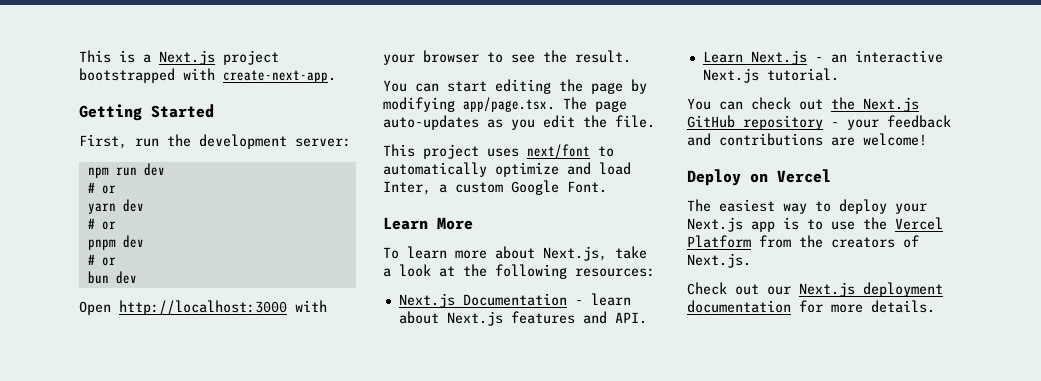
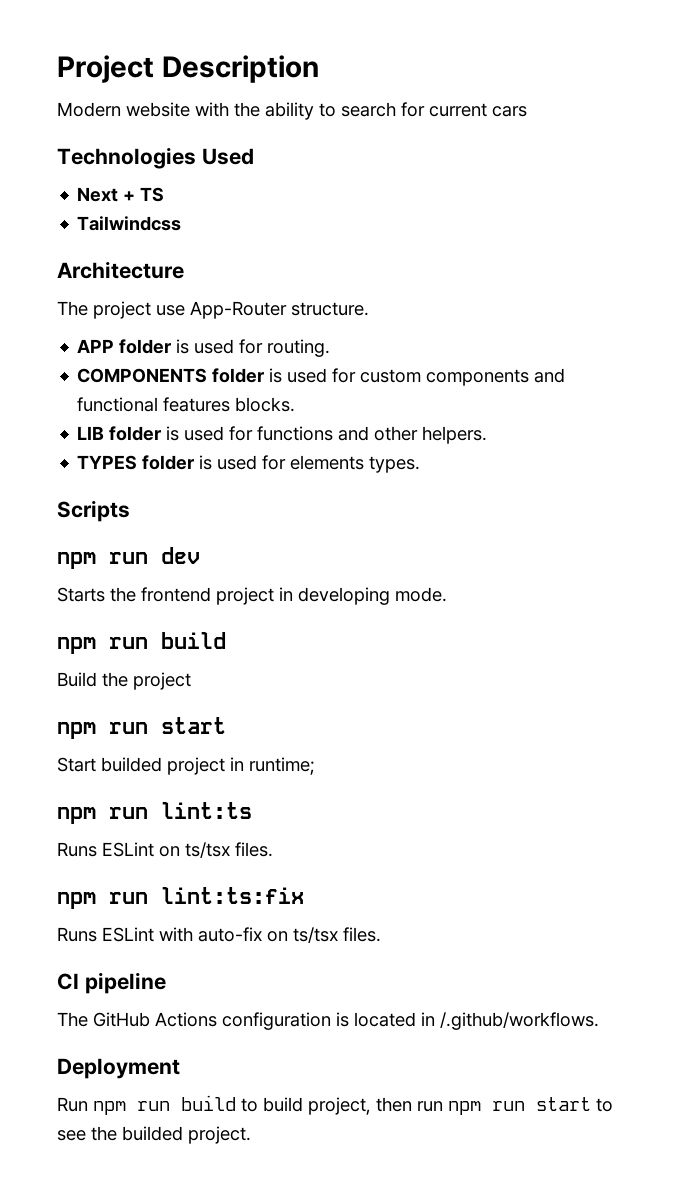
[79,50,279,65] [79,68,336,83] [79,104,214,121] [79,134,351,149] [87,163,165,178] [87,182,116,194] [87,199,144,214] [87,218,116,230] [87,235,144,250] [87,254,116,266] [87,271,137,284] [79,300,327,315] [383,50,631,65] [383,79,647,94] [383,97,627,112] [383,115,655,130] [383,144,614,159] [383,162,631,177] [383,180,607,195] [383,217,473,230] [383,246,647,261] [383,264,655,279] [398,293,631,308] [398,311,647,326] [702,50,943,65] [702,68,839,83] [687,97,919,112] [687,115,951,130] [687,133,927,146] [687,169,831,186] [687,199,927,214] [687,217,943,232] [687,235,919,248] [687,253,751,268] [687,282,943,297] [687,300,935,313] This is a Next.js project bootstrapped with create-next-app. // Getting Started // First, run the development server: // npm run dev // # or // yarn dev // # or // pnpm dev // # or // bun dev // Open http://localhost:3000 with your browser to see the result. // You can start editing the page by modifying app/page.tsx. The page auto-updates as you edit the file. // This project uses next/font to automatically optimize and load Inter, a custom Google Font. // Learn More // To learn more about Next.js, take a look at the following resources: // Next.js Documentation - learn about Next.js features and API. // Learn Next.js - an interactive Next.js tutorial. // You can check out the Next.js GitHub repository - your feedback and contributions are welcome! // Deploy on Vercel // The easiest way to deploy your Next.js app is to use the Vercel Platform from the creators of Next.js. // Check out our Next.js deployment documentation for more details. -> [57,55,319,83] [57,102,527,120] [57,147,254,169] [77,187,165,202] [77,216,182,231] [57,261,184,279] [57,301,369,319] [77,339,331,357] [77,368,566,386] [77,397,296,412] [77,426,488,444] [77,455,421,473] [57,500,130,522] [57,547,200,569] [57,587,447,605] [57,632,226,654] [57,672,191,690] [57,717,226,739] [57,757,315,775] [57,802,252,824] [57,842,273,858] [57,887,304,909] [57,927,381,943] [57,972,166,994] [57,1012,599,1030] [57,1058,180,1079] [57,1095,613,1115] [57,1126,251,1144] Project Description // Modern website with the ability to search for current cars // Technologies Used // Next + TS // Tailwindcss // Architecture // The project use App-Router structure. // APP folder is used for routing. // COMPONENTS folder is used for custom components and functional features blocks. // LIB folder is used for functions and other helpers. // TYPES folder is used for elements types. // Scripts // npm run dev // Starts the frontend project in developing mode. // npm run build // Build the project // npm run start // Start builded project in runtime; // npm run lint:ts // Runs ESLint on ts/tsx files. // npm run lint:ts:fix // Runs ESLint with auto-fix on ts/tsx files. // CI pipeline // The GitHub Actions configuration is located in /.github/workflows. // Deployment // Run npm run build to build project, then run npm run start to see the builded project.

